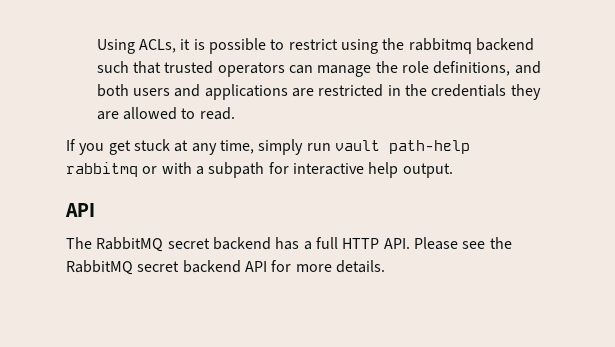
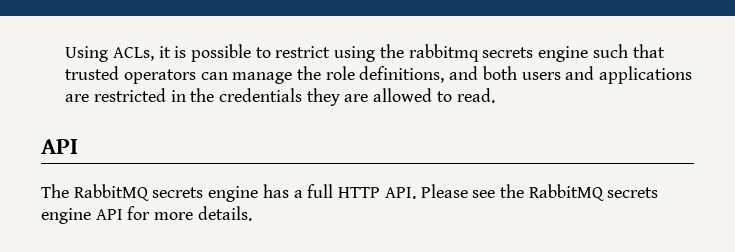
[476,38,535,51] backend -> [482,46,589,62] secrets engine
[66,139,470,155] [66,162,453,178] // If you get stuck at any time, simply run vault path-help rabbitmq or with a subpath for interactive help output. -> (495, 95) none
[167,237,271,250] secret backend -> [152,186,259,202] secrets engine
[137,260,241,273] secret backend -> [607,187,659,198] [41,208,91,224] secrets engine

